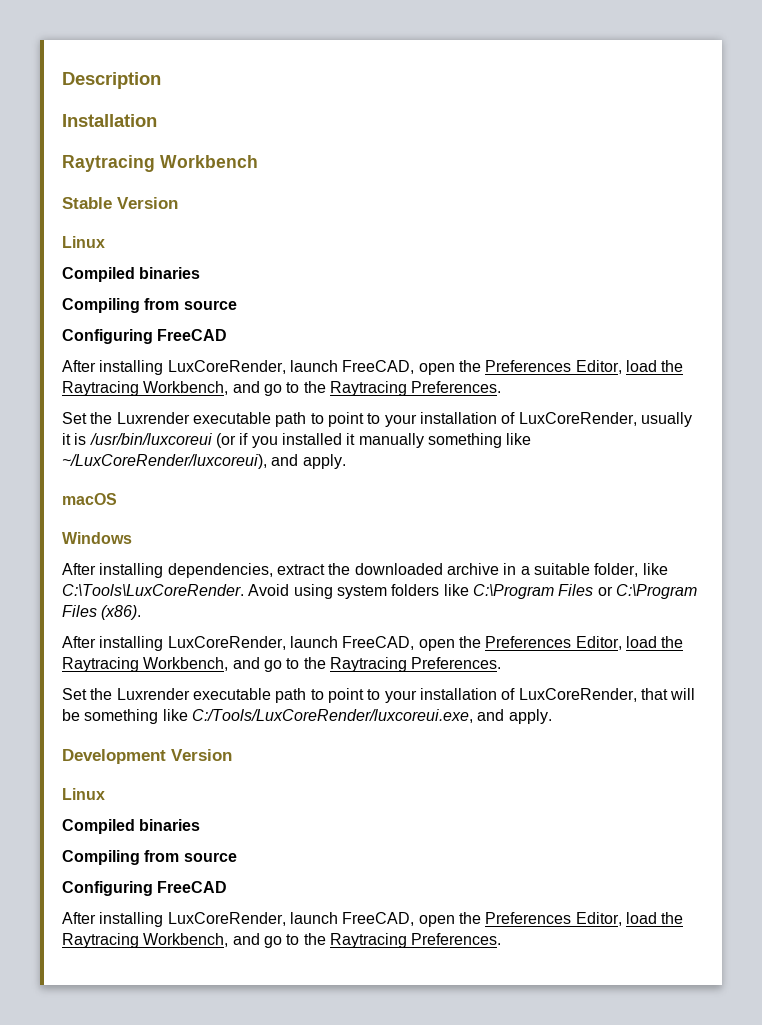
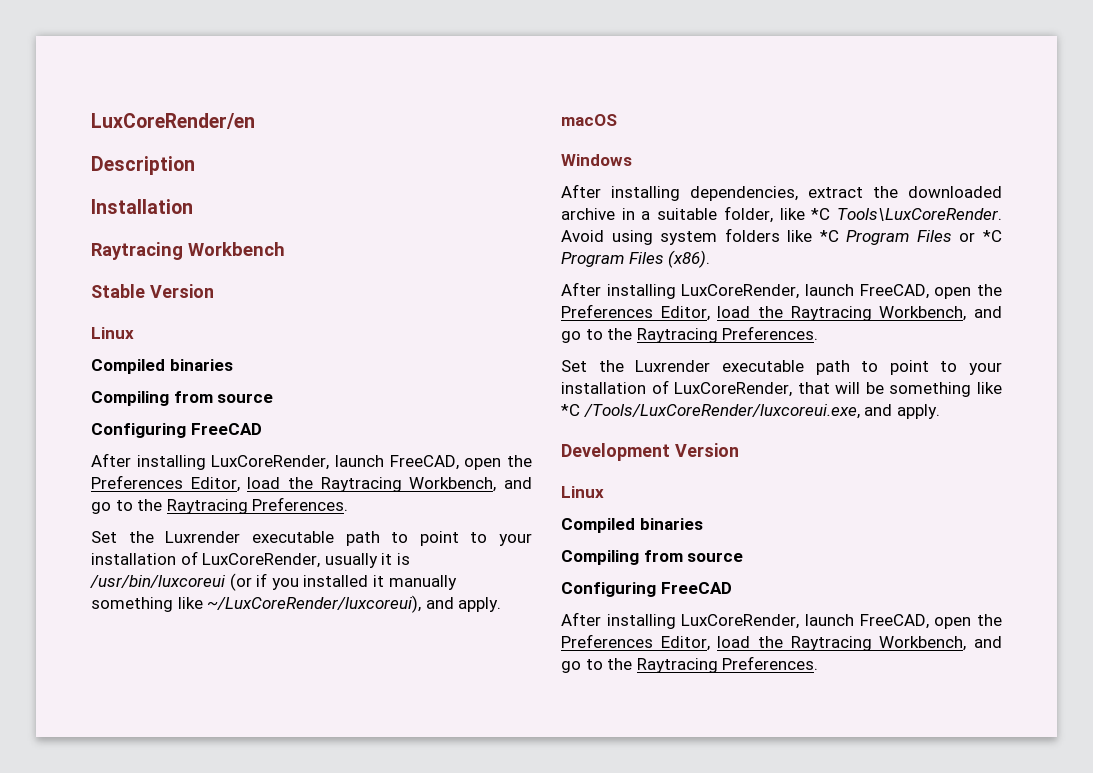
(62, 80) none -> [91,113,255,129] LuxCoreRender/en //
[62,584,244,596] C:\Tools\LuxCoreRender. -> [811,208,1002,221] *C Tools\LuxCoreRender.
[472,584,697,599] C:\Program Files or C:\Program -> [819,230,1002,245] [561,252,624,267] *C Program Files or *C Program
[191,709,473,723] C:/Tools/LuxCoreRender/luxcoreui.exe, -> [561,404,860,419] *C /Tools/LuxCoreRender/luxcoreui.exe,

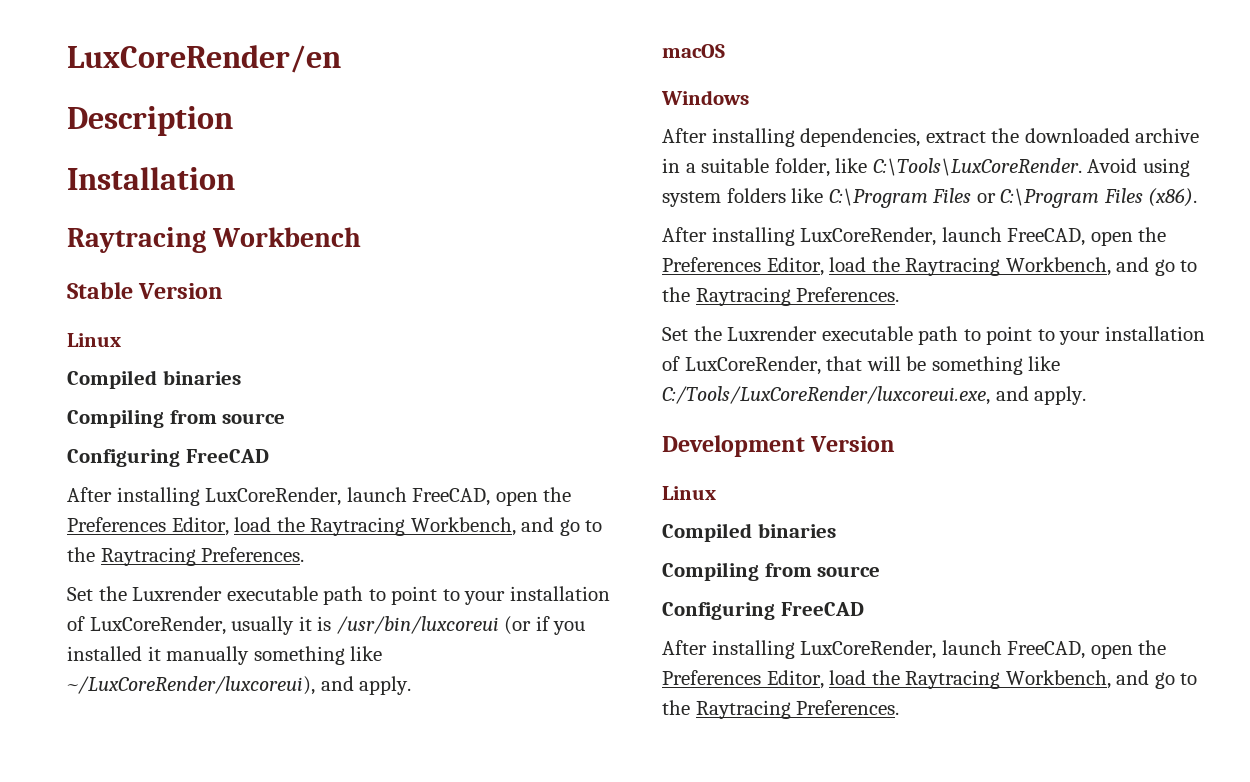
[811,208,1002,221] *C Tools\LuxCoreRender. -> [872,158,1082,176] C:\Tools\LuxCoreRender.
[819,230,1002,245] [561,252,624,267] *C Program Files or *C Program -> [828,188,1100,208] C:\Program Files or C:\Program
[561,404,860,419] *C /Tools/LuxCoreRender/luxcoreui.exe, -> [662,386,990,405] C:/Tools/LuxCoreRender/luxcoreui.exe,

